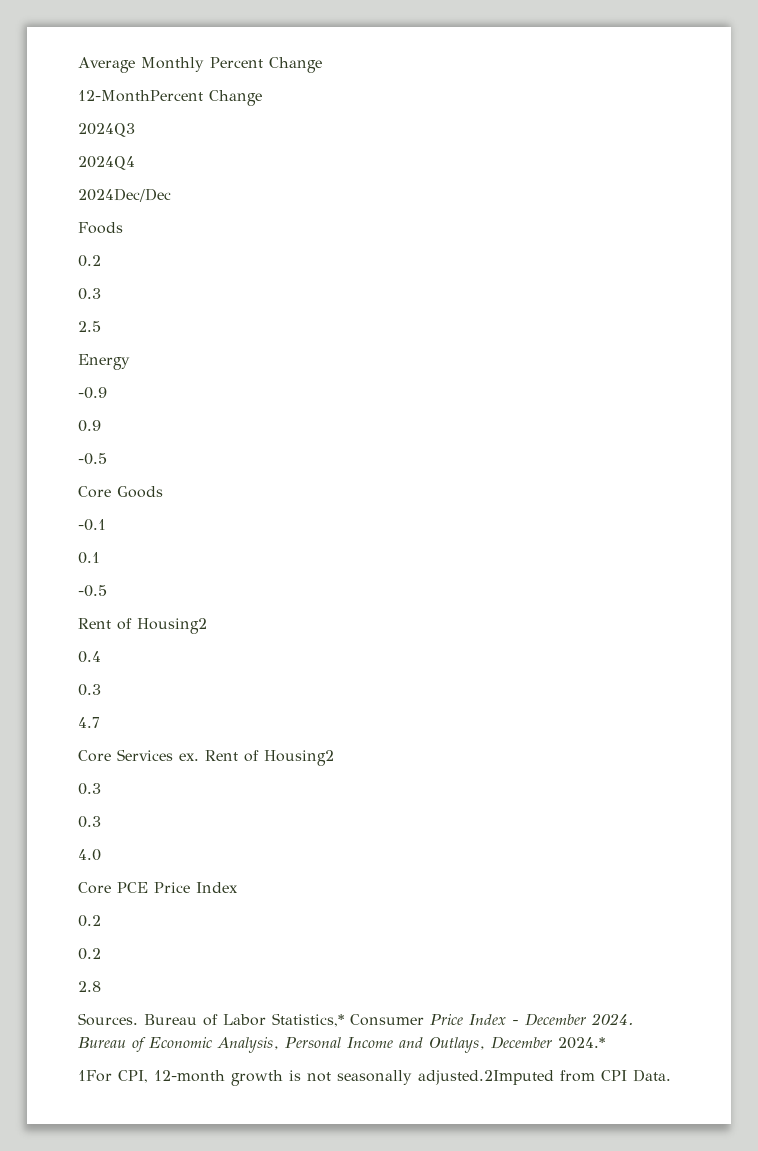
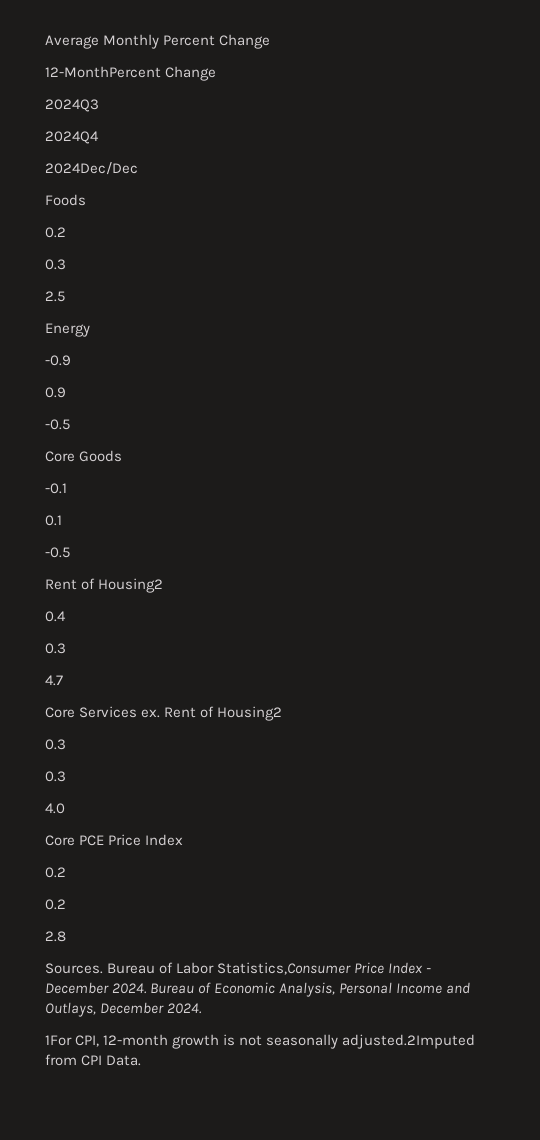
[272,1013,424,1027] Statistics,* Consumer -> [217,962,352,975] Statistics,Consumer
[558,1037,605,1049] 2024.* -> [167,1003,203,1014] 2024.

